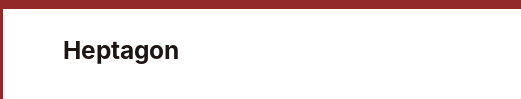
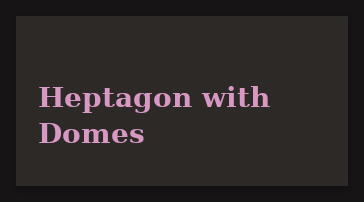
(179, 52) none -> [201,86,270,107] [38,123,145,143] with Domes

